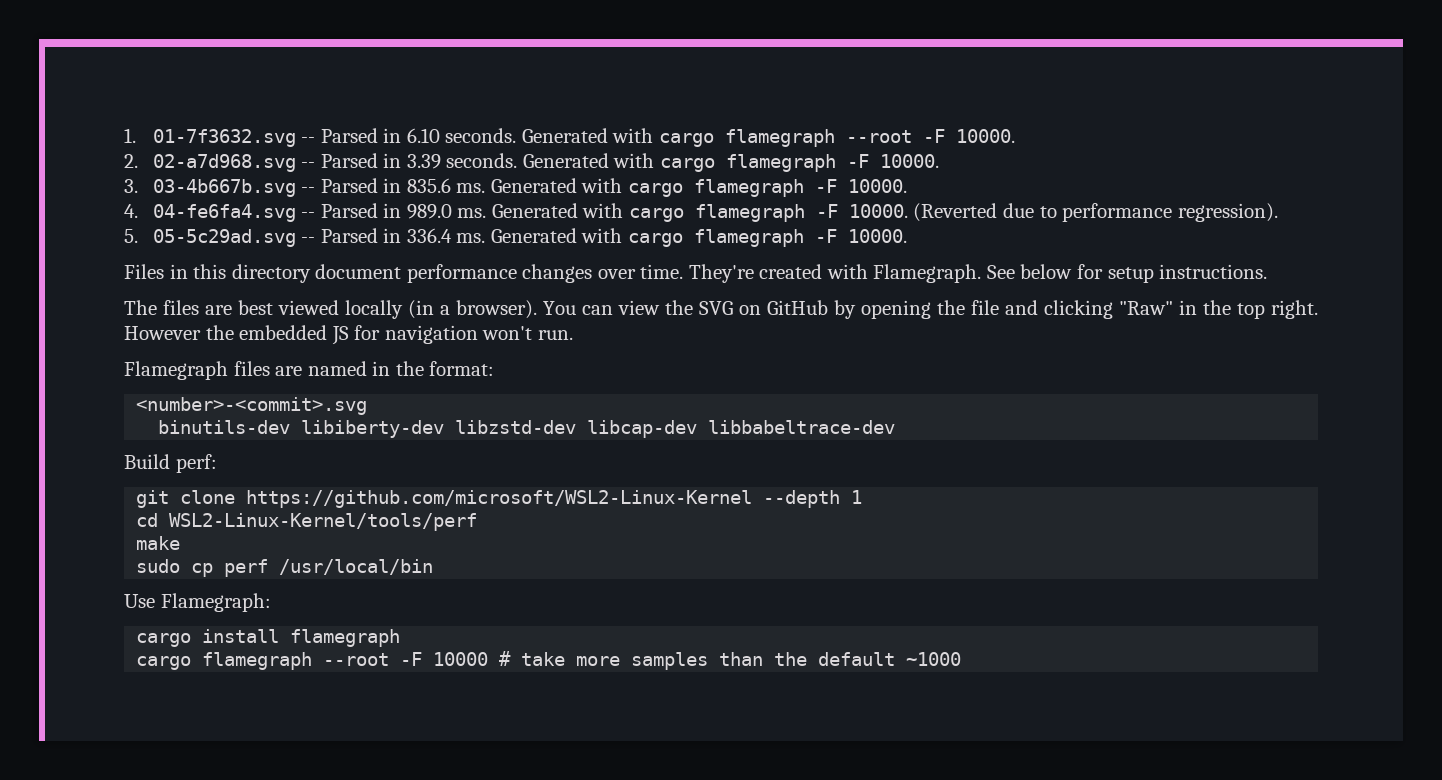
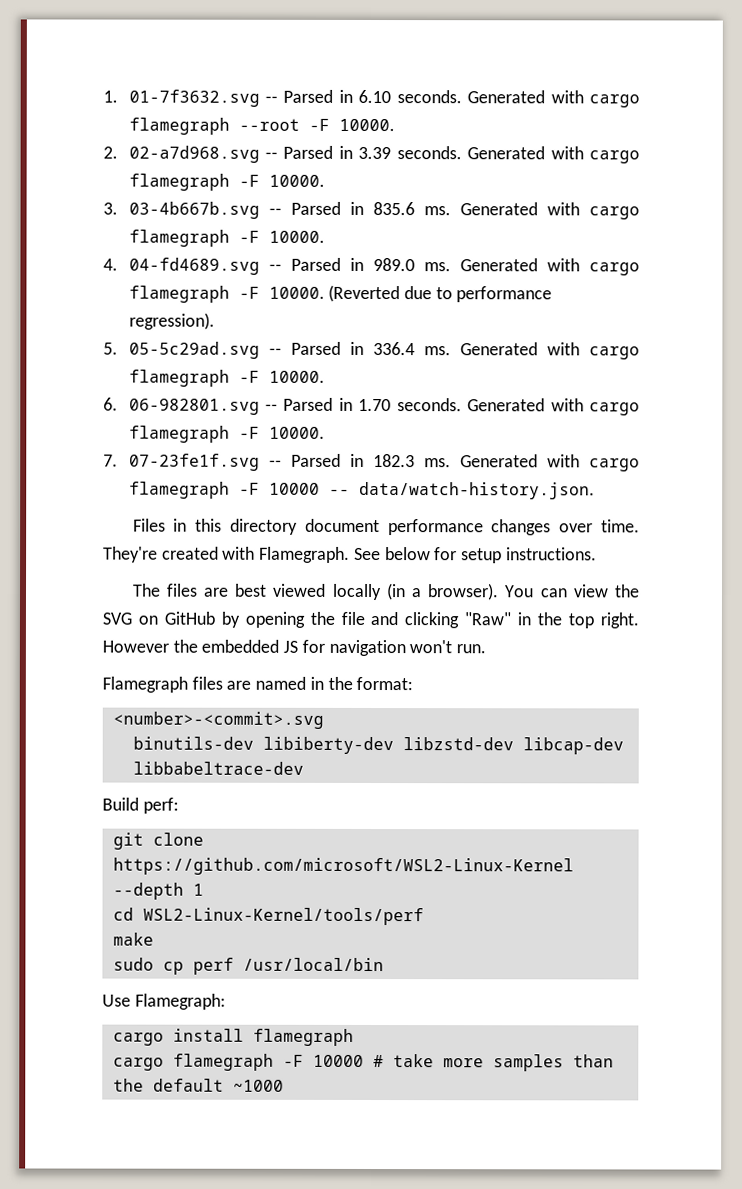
[152,204,296,222] 04-fe6fa4.svg -> [128,257,260,275] 04-fd4689.svg
(907, 236) none -> [103,397,640,416] [128,425,325,443] [103,453,640,472] [128,481,595,500] // 6. 06-982801.svg -- Parsed in 1.70 seconds. Generated with cargo flamegraph -F 10000. // 7. 07-23fe1f.svg -- Parsed in 182.3 ms. Generated with cargo flamegraph -F 10000 -- data/watch-history.json.
[323,653,390,666] --root -> (274, 1062) none

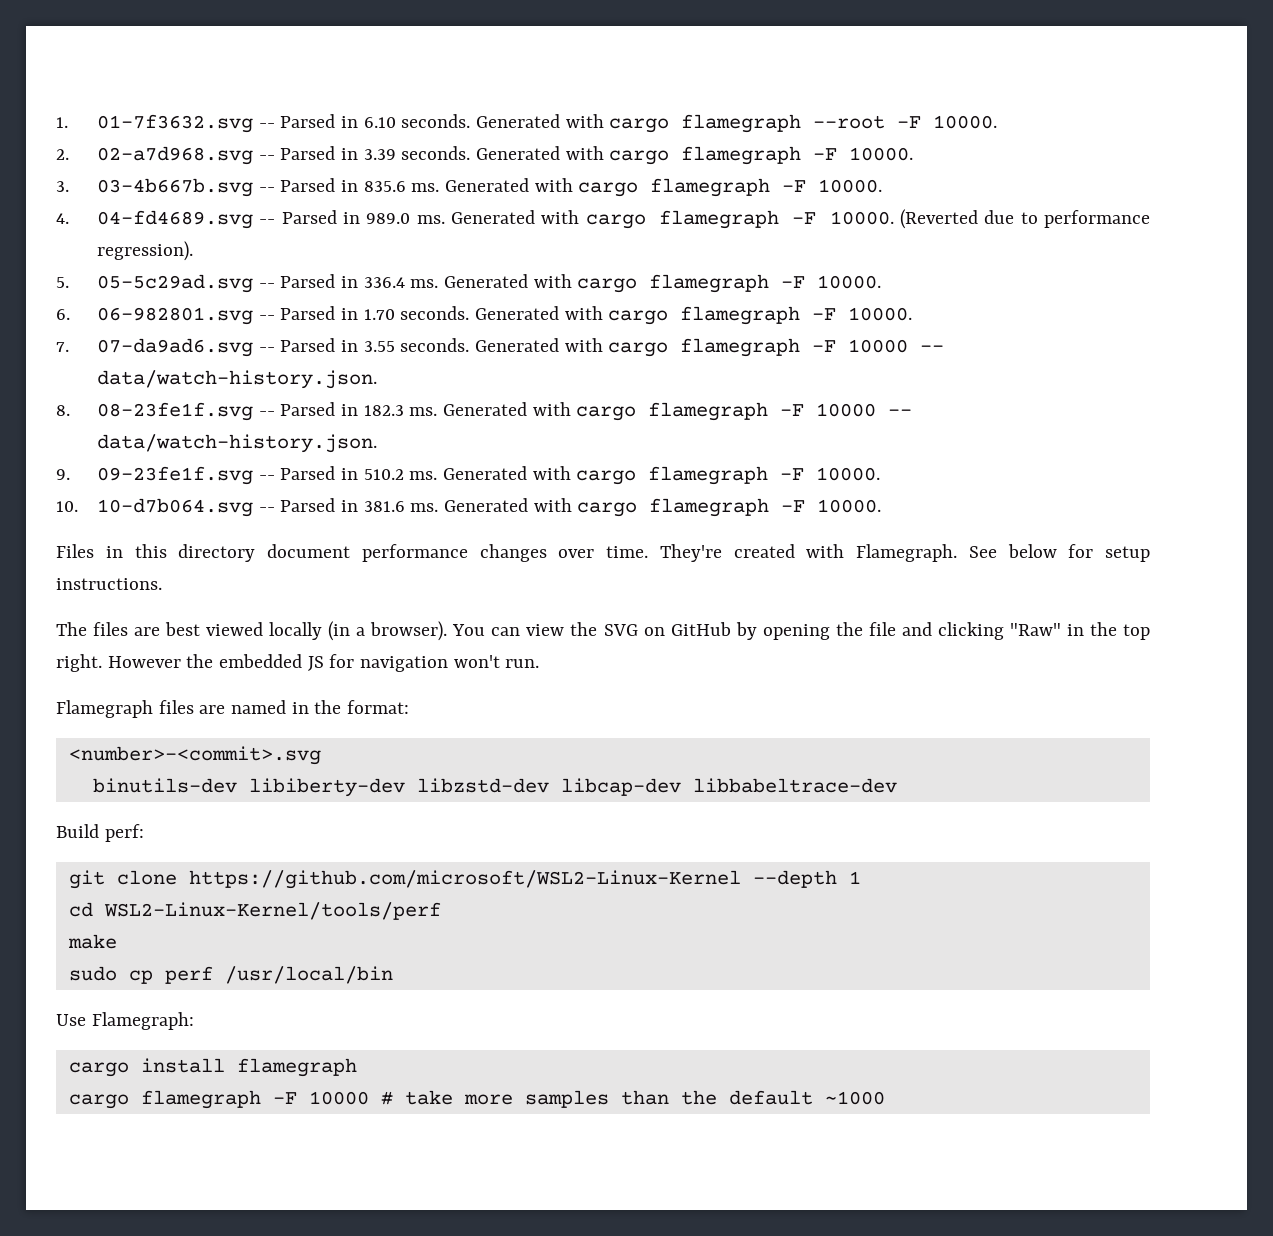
[128,453,260,471] 07-23fe1f.svg -> [96,338,945,357] [96,370,377,389] [56,402,253,421] 07-da9ad6.svg -- Parsed in 3.55 seconds. Generated with cargo flamegraph -F 10000 -- data/watch-history.json. // 8. 08-23fe1f.svg
(595, 490) none -> [56,466,881,485] [56,498,882,517] // 9. 09-23fe1f.svg -- Parsed in 510.2 ms. Generated with cargo flamegraph -F 10000. // 10. 10-d7b064.svg -- Parsed in 381.6 ms. Generated with cargo flamegraph -F 10000.

